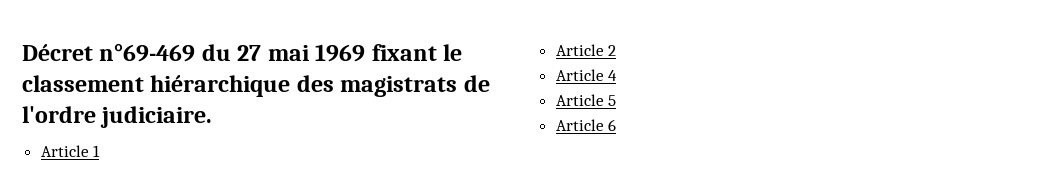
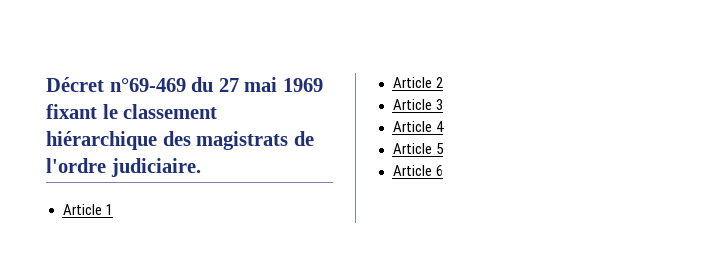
(617, 50) none -> [392,99,443,110] // Article 3

